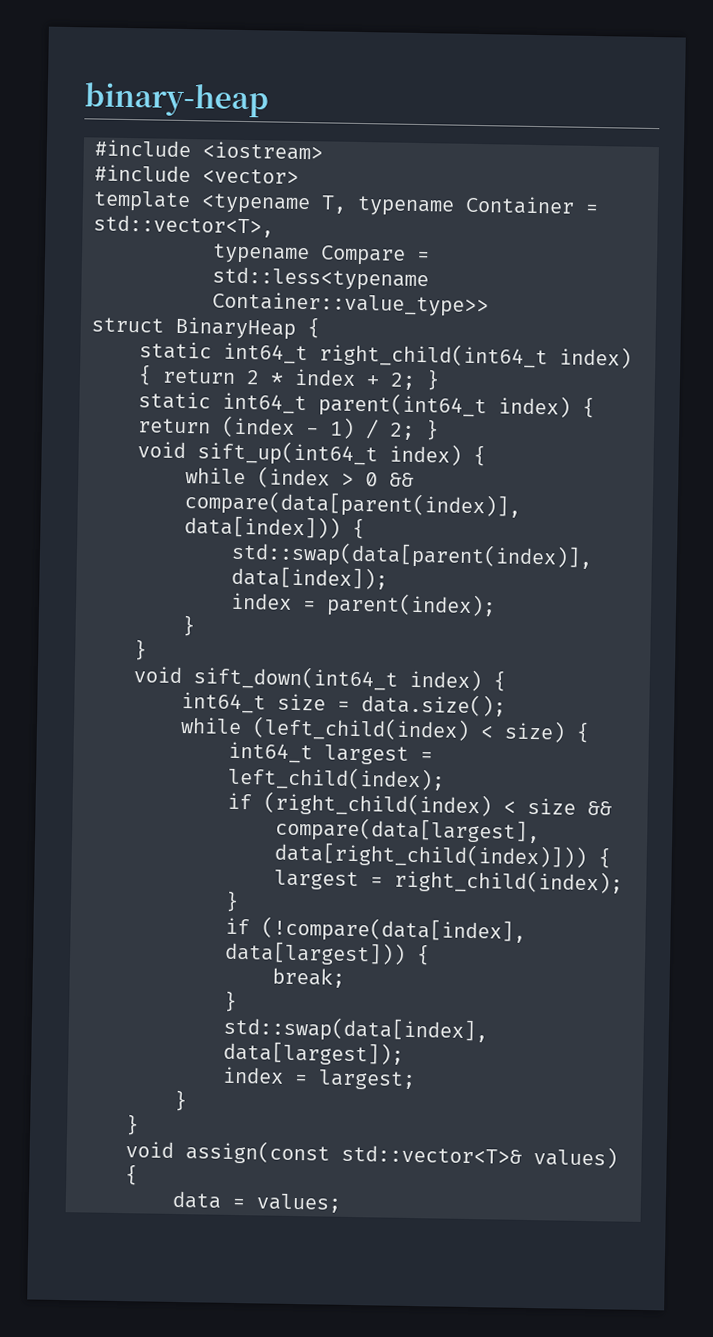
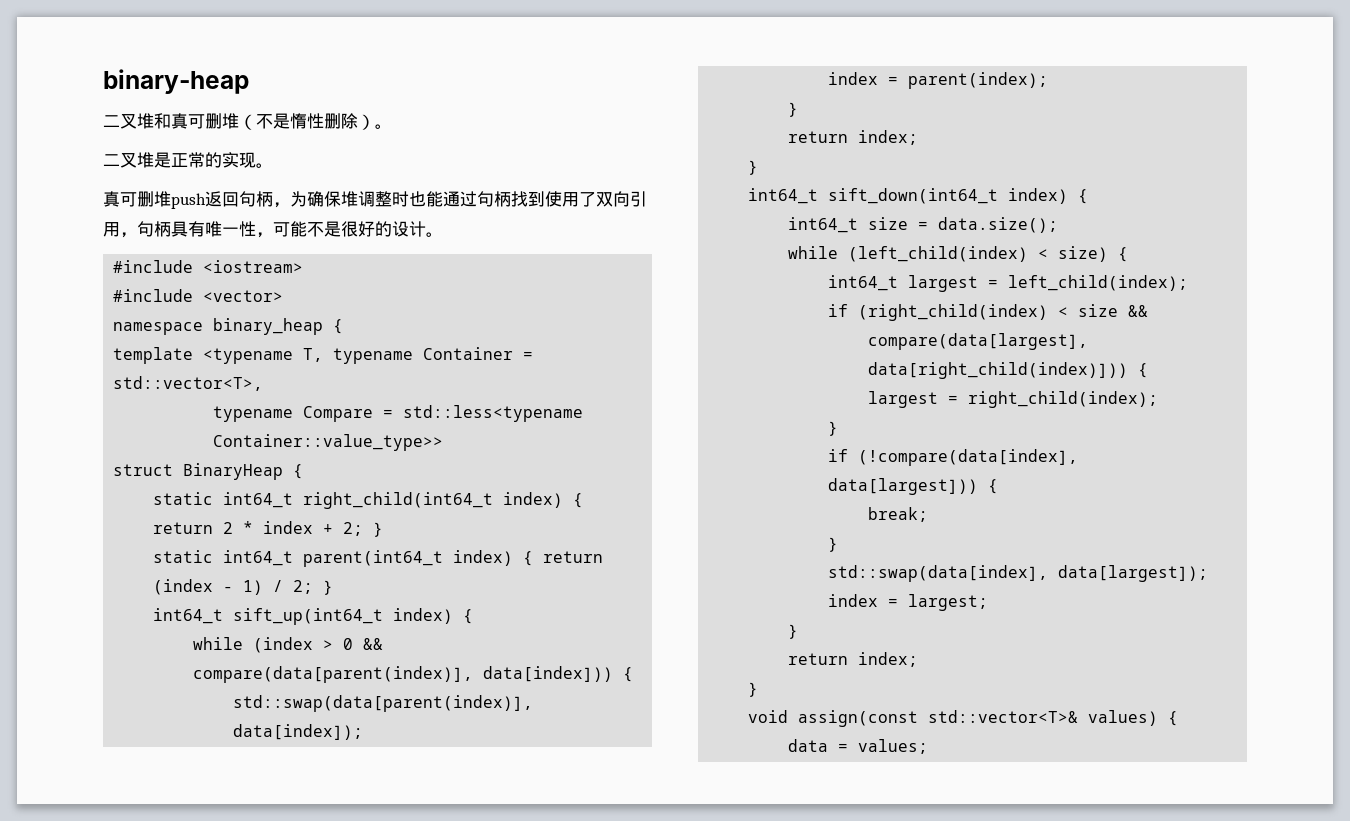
(269, 99) none -> [103,113,392,130] [103,152,273,168] [103,191,647,209] [103,221,443,238] // 二叉堆和真可删堆（不是惰性删除）。 // 二叉堆是正常的实现。 // 真可删堆push返回句柄，为确保堆调整时也能通过句柄找到使用了双向引用，句柄具有唯一性，可能不是很好的设计。
(300, 176) none -> [113,318,344,335] // namespace binary_heap {
[137,441,187,459] void -> [153,608,224,624] int64_t
[134,639,148,661] [133,666,183,684] // } // void -> [788,130,919,145] [748,160,759,175] [748,188,819,204] // return index; // } // int64_t
(188, 1100) none -> [788,652,919,667] // return index;

